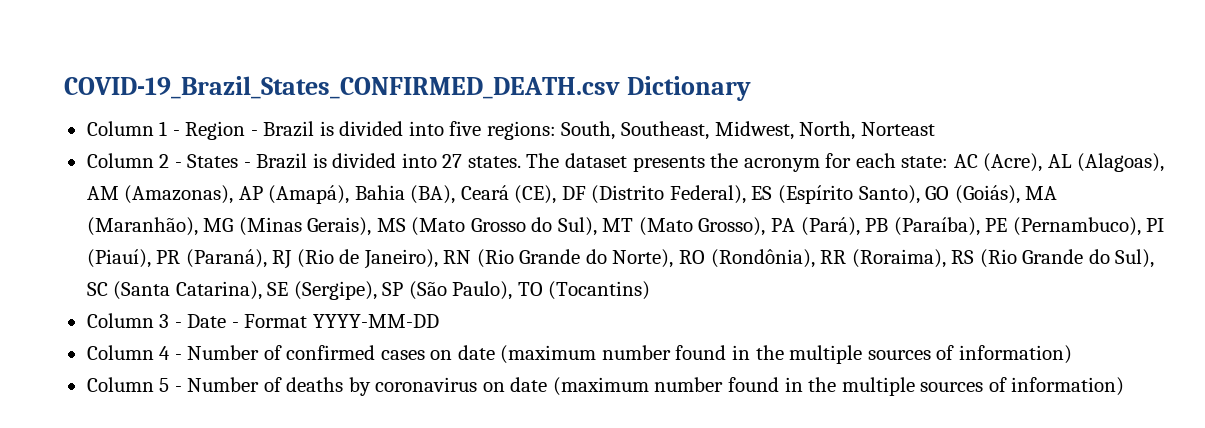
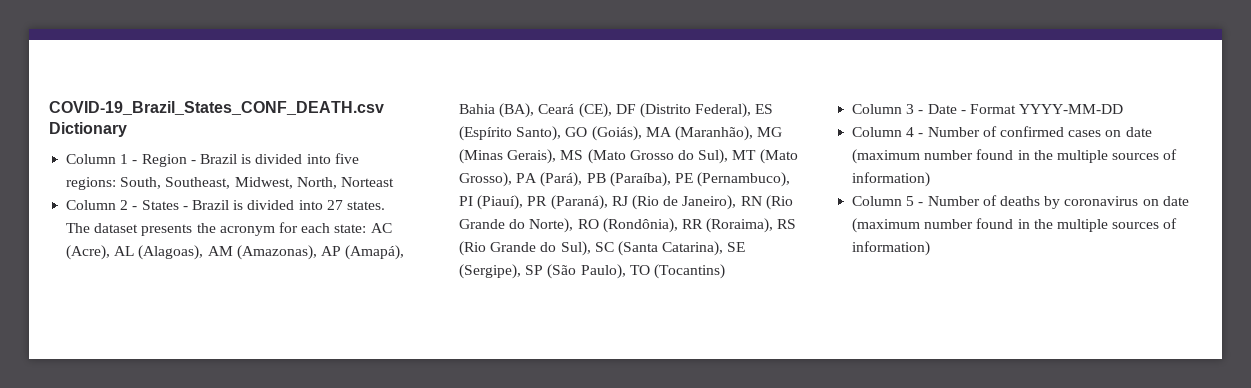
[64,76,620,99] COVID-19_Brazil_States_CONFIRMED_DEATH.csv -> [49,101,384,115] COVID-19_Brazil_States_CONF_DEATH.csv

